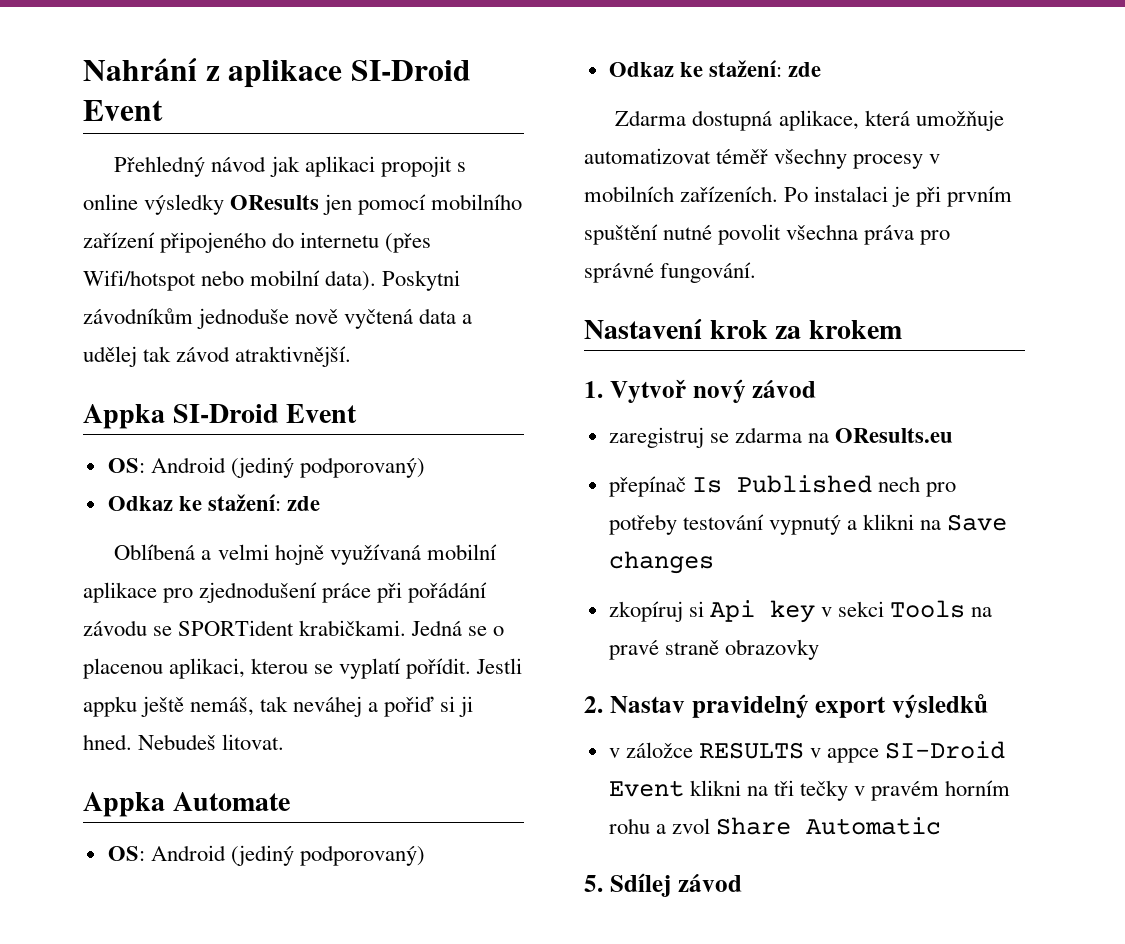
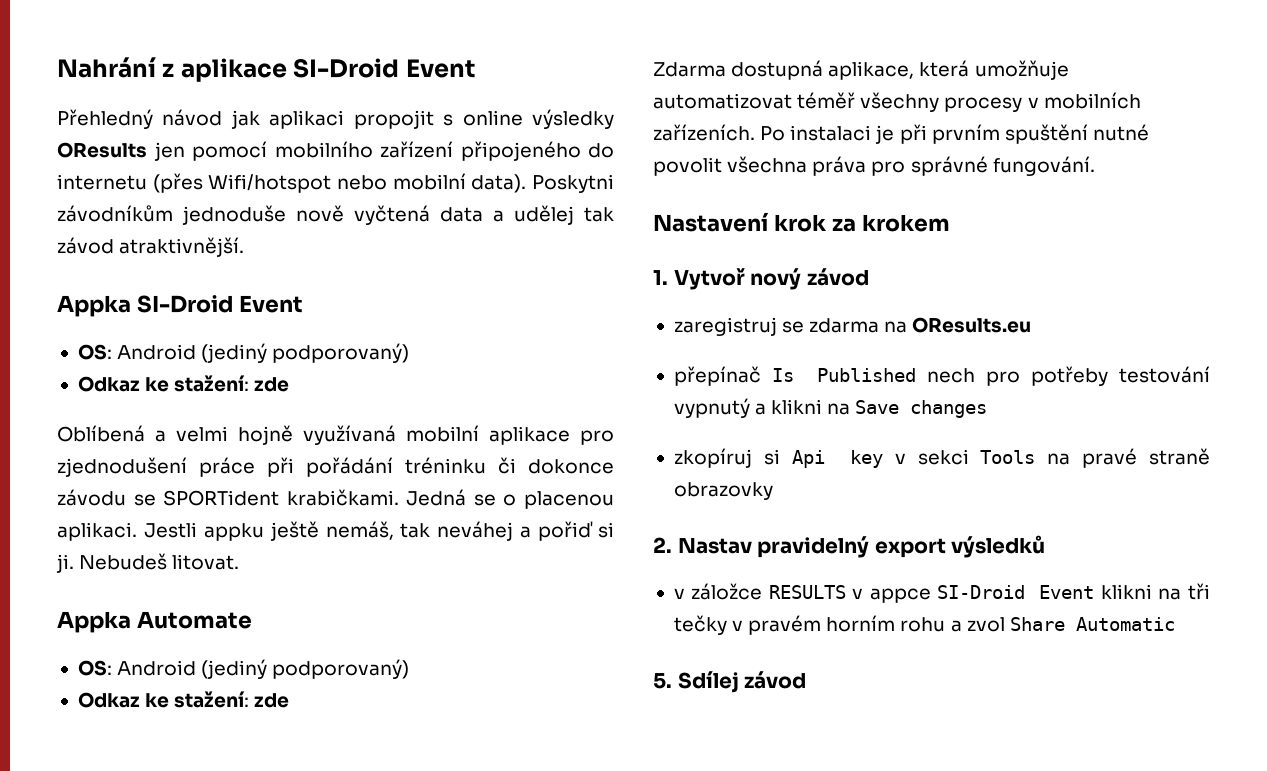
(488, 592) none -> [405,457,614,474] tréninku či dokonce
[169,658,472,679] aplikaci, kterou se vyplatí pořídit. -> [57,522,137,541] aplikaci.
[458,696,473,717] [83,734,132,750] ji hned. -> [56,554,74,573] ji.

